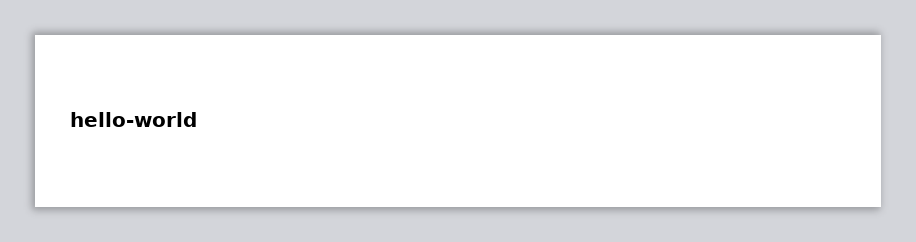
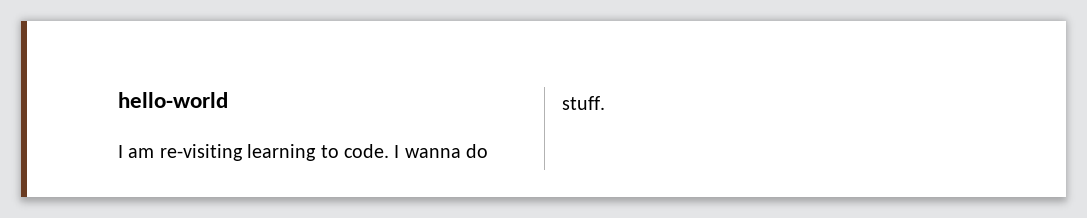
(197, 119) none -> [118,144,489,161] [562,96,605,110] // I am re-visiting learning to code. I wanna do stuff.

